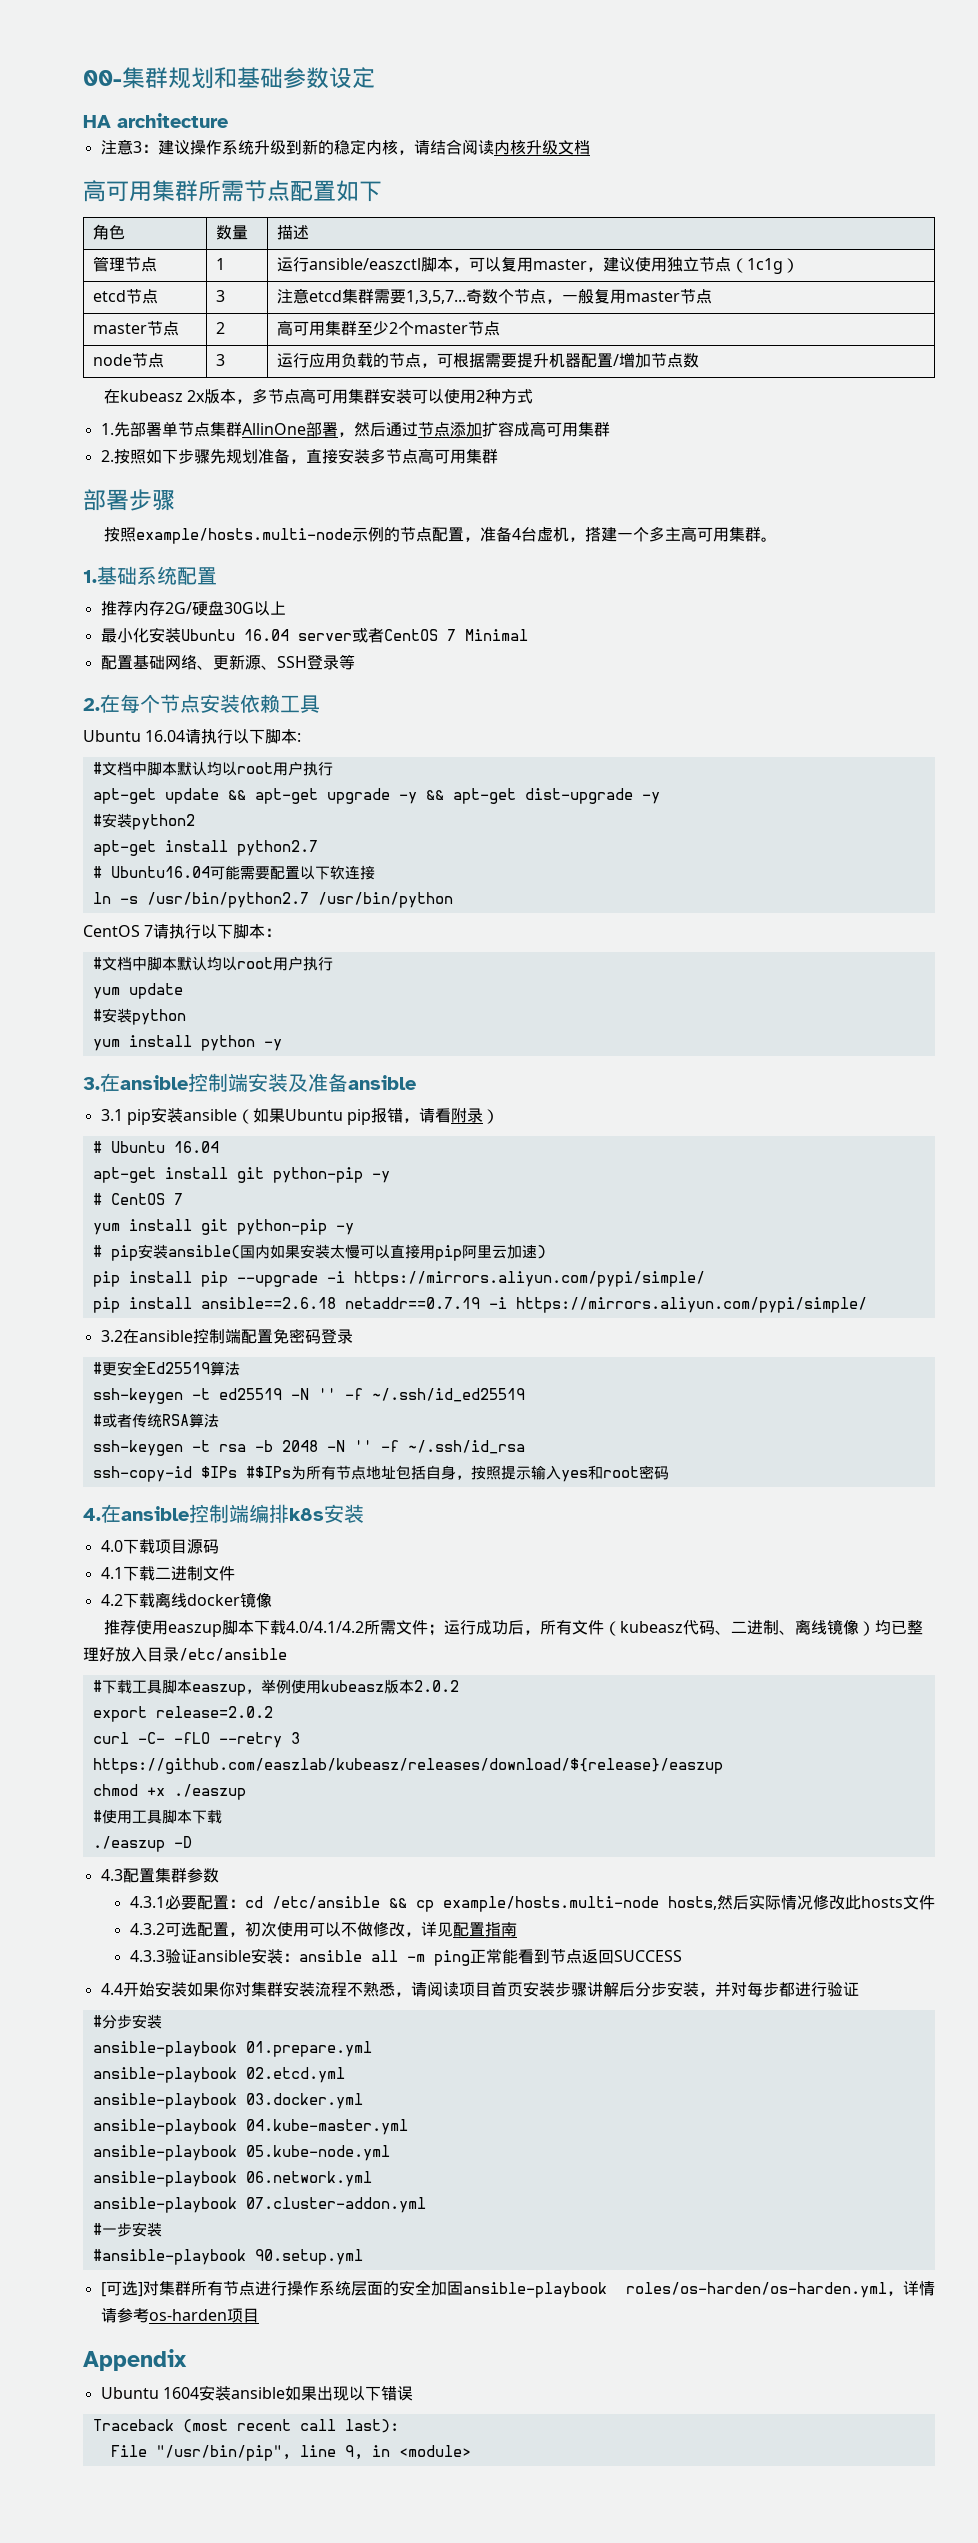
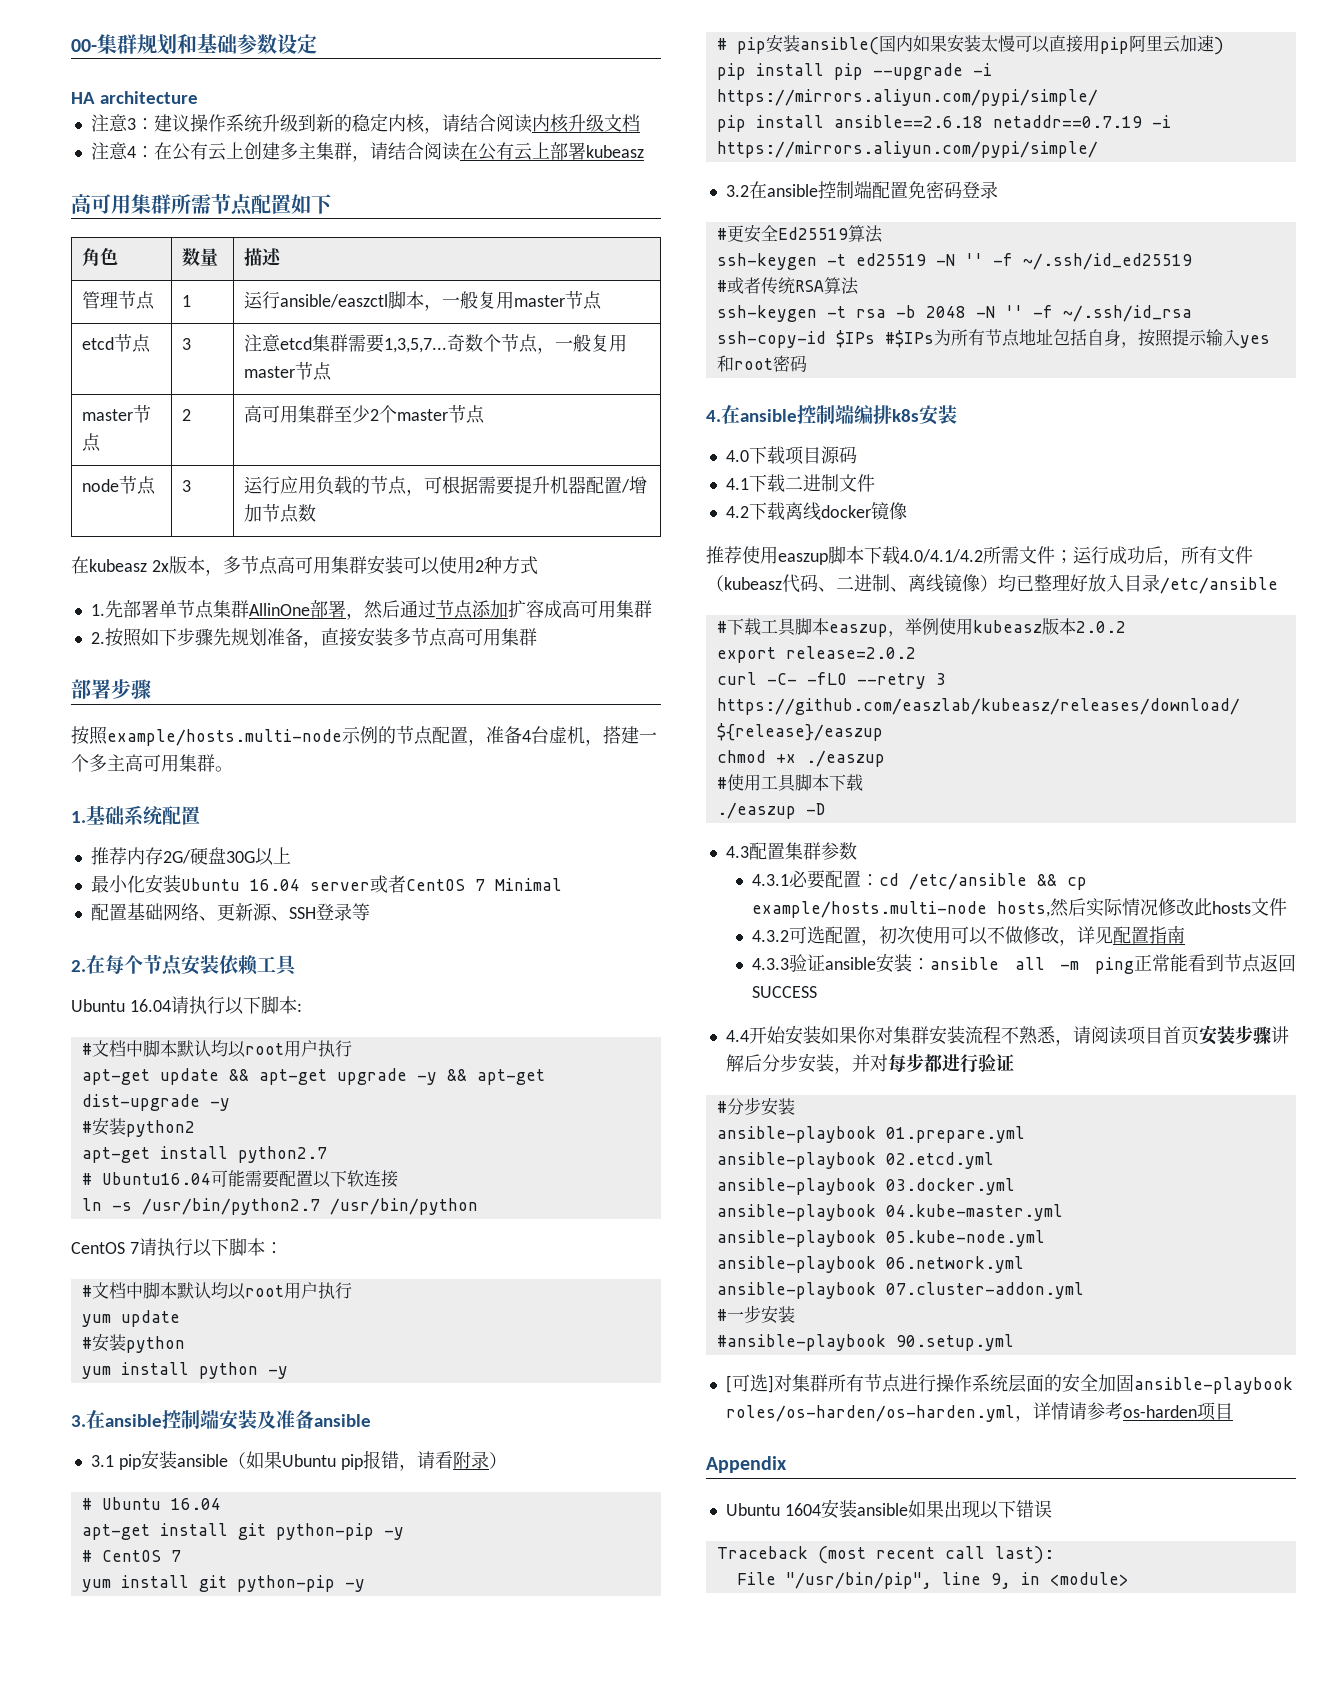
(590, 147) none -> [90,142,644,162] // 注意4：在公有云上创建多主集群，请结合阅读在公有云上部署kubeasz
[469,257,800,274] 可以复用master，建议使用独立节点（1c1g） -> [442,291,603,310] 一般复用master节点

